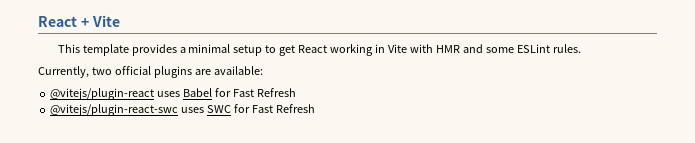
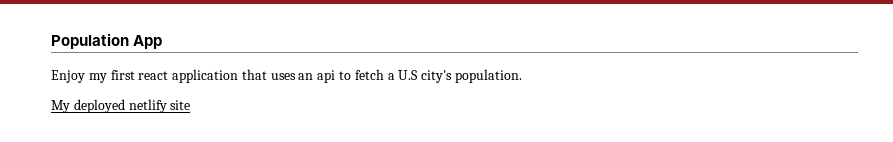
[38,15,120,27] [57,44,582,56] [38,66,263,78] [50,88,296,100] [50,104,315,116] React + Vite // This template provides a minimal setup to get React working in Vite with HMR and some ESLint rules. // Currently, two official plugins are available: // @vitejs/plugin-react uses Babel for Fast Refresh // @vitejs/plugin-react-swc uses SWC for Fast Refresh -> [51,33,163,49] [51,69,522,83] [51,99,191,113] Population App // Enjoy my first react application that uses an api to fetch a U.S city's population. // My deployed netlify site

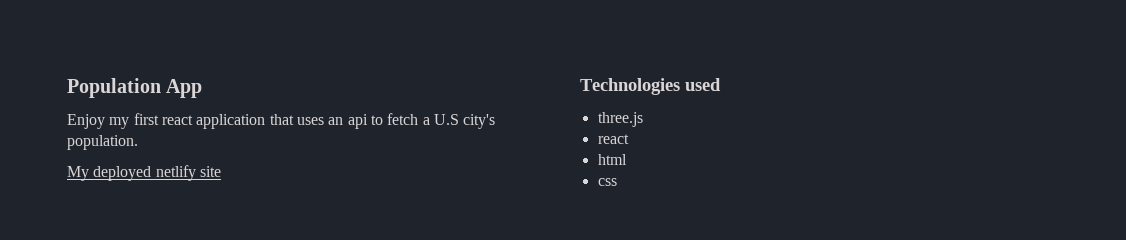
(191, 105) none -> [580,78,721,95] [597,112,643,127] [597,134,629,144] [597,154,627,165] [597,178,617,186] // Technologies used // three.js // react // html // css

